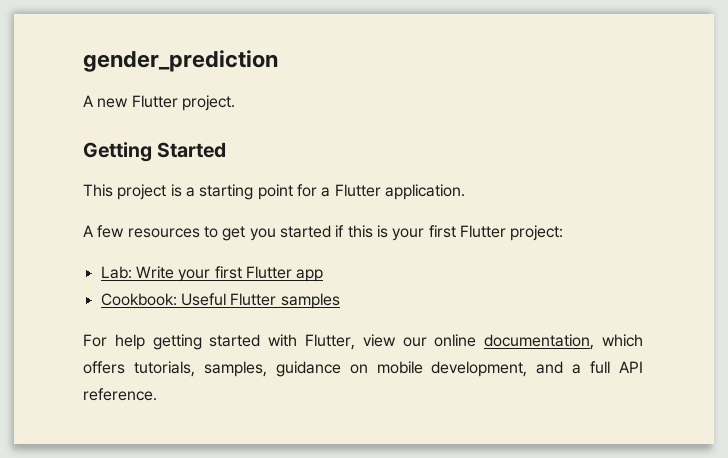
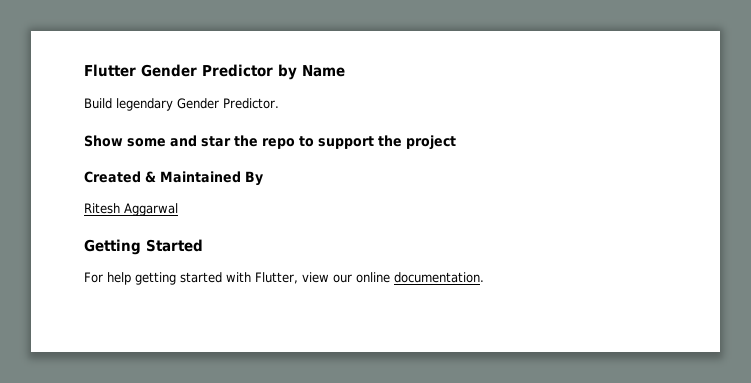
[83,50,278,72] [83,95,235,111] [83,142,227,162] [83,184,465,200] [83,225,564,241] [100,266,324,282] [100,293,340,309] gender_prediction // A new Flutter project. // Getting Started // This project is a starting point for a Flutter application. // A few resources to get you started if this is your first Flutter project: // Lab: Write your first Flutter app // Cookbook: Useful Flutter samples -> [84,64,345,80] [84,98,279,111] [84,135,456,150] [84,171,263,186] [84,203,178,216] [84,239,203,255] Flutter Gender Predictor by Name // Build legendary Gender Predictor. // Show some and star the repo to support the project // Created & Maintained By // Ritesh Aggarwal // Getting Started
[484,334,643,350] [83,361,644,377] [83,388,157,401] documentation, which offers tutorials, samples, guidance on mobile development, and a full API reference. -> [394,272,484,283] documentation.

